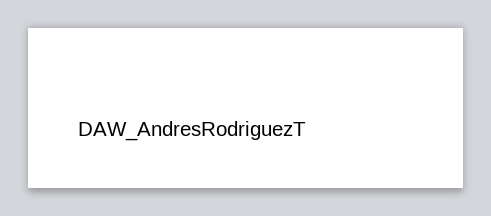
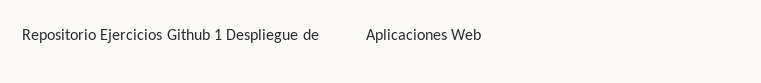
[78,121,306,141] DAW_AndresRodriguezT -> [22,29,482,43] Repositorio Ejercicios Github 1 Despliegue de Aplicaciones Web

